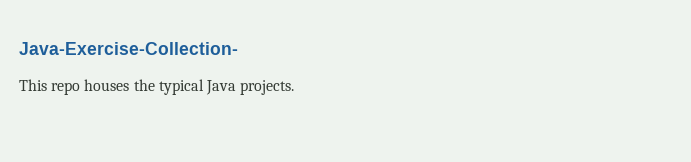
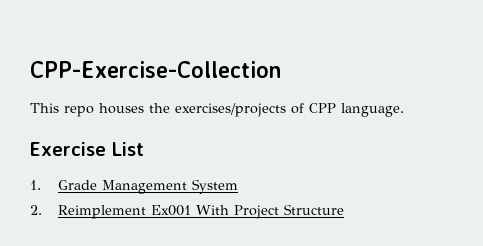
[19,42,238,55] Java-Exercise-Collection- -> [30,61,281,78] CPP-Exercise-Collection
[158,79,295,95] typical Java projects. -> [175,103,404,117] [30,142,144,156] [30,179,239,194] [30,204,345,219] exercises/projects of CPP language. // Exercise List // 1. Grade Management System // 2. Reimplement Ex001 With Project Structure

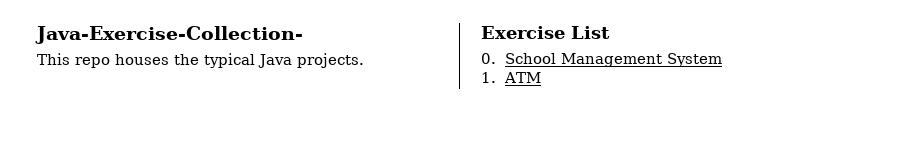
[30,61,281,78] CPP-Exercise-Collection -> [35,26,303,44] Java-Exercise-Collection-
[175,103,404,117] exercises/projects of CPP language. -> [204,53,364,68] typical Java projects.
[30,180,98,190] 1. Grade -> [481,53,556,64] 0. School
[30,204,345,219] 2. Reimplement Ex001 With Project Structure -> [481,72,541,83] 1. ATM

